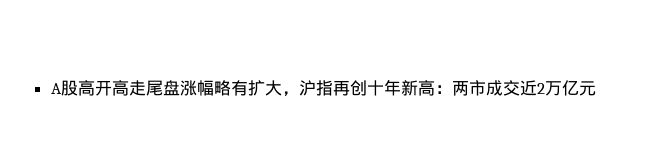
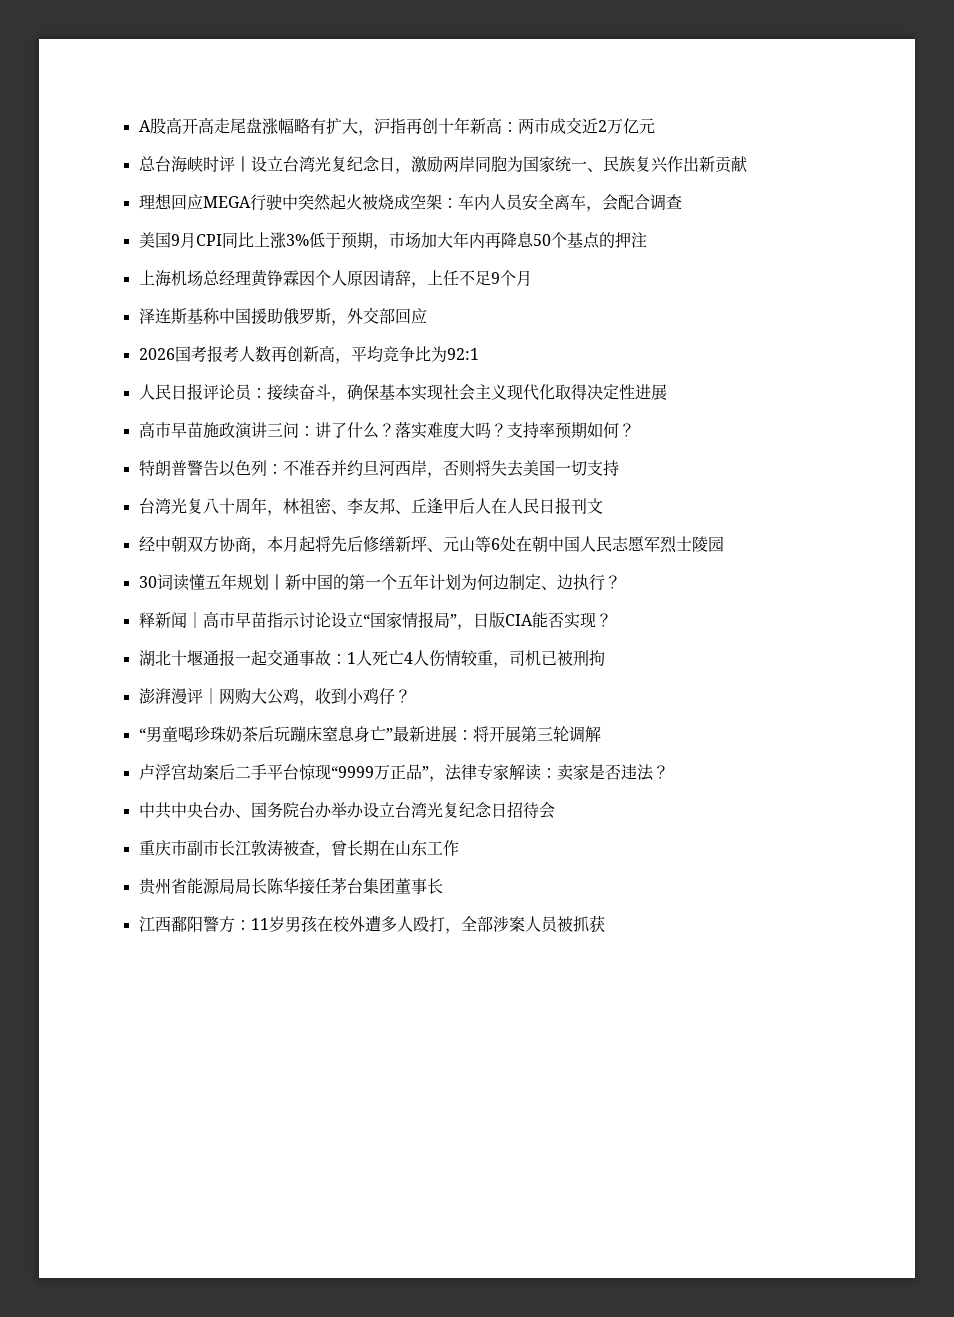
(596, 88) none -> [138,156,747,174] [138,193,682,212] [138,231,647,250] [138,269,532,288] [138,307,427,326] [138,345,479,364] [138,383,667,402] [138,421,635,439] [138,460,619,478] [138,497,603,516] [138,536,724,554] [138,573,621,591] [138,611,612,630] [138,649,605,668] [138,688,411,706] [138,726,601,743] [138,764,669,782] [138,801,555,819] [138,840,459,858] [138,877,443,895] [138,915,605,934] // 总台海峡时评丨设立台湾光复纪念日，激励两岸同胞为国家统一、民族复兴作出新贡献 // 理想回应MEGA行驶中突然起火被烧成空架：车内人员安全离车，会配合调查 // 美国9月CPI同比上涨3%低于预期，市场加大年内再降息50个基点的押注 // 上海机场总经理黄铮霖因个人原因请辞，上任不足9个月 // 泽连斯基称中国援助俄罗斯，外交部回应 // 2026国考报考人数再创新高，平均竞争比为92:1 // 人民日报评论员：接续奋斗，确保基本实现社会主义现代化取得决定性进展 // 高市早苗施政演讲三问：讲了什么？落实难度大吗？支持率预期如何？ // 特朗普警告以色列：不准吞并约旦河西岸，否则将失去美国一切支持 // 台湾光复八十周年，林祖密、李友邦、丘逢甲后人在人民日报刊文 // 经中朝双方协商，本月起将先后修缮新坪、元山等6处在朝中国人民志愿军烈士陵园 // 30词读懂五年规划丨新中国的第一个五年计划为何边制定、边执行？ // 释新闻｜高市早苗指示讨论设立“国家情报局”，日版CIA能否实现？ // 湖北十堰通报一起交通事故：1人死亡4人伤情较重，司机已被刑拘 // 澎湃漫评｜网购大公鸡，收到小鸡仔？ // “男童喝珍珠奶茶后玩蹦床窒息身亡”最新进展：将开展第三轮调解 // 卢浮宫劫案后二手平台惊现“9999万正品”，法律专家解读：卖家是否违法？ // 中共中央台办、国务院台办举办设立台湾光复纪念日招待会 // 重庆市副市长江敦涛被查，曾长期在山东工作 // 贵州省能源局局长陈华接任茅台集团董事长 // 江西鄱阳警方：11岁男孩在校外遭多人殴打，全部涉案人员被抓获

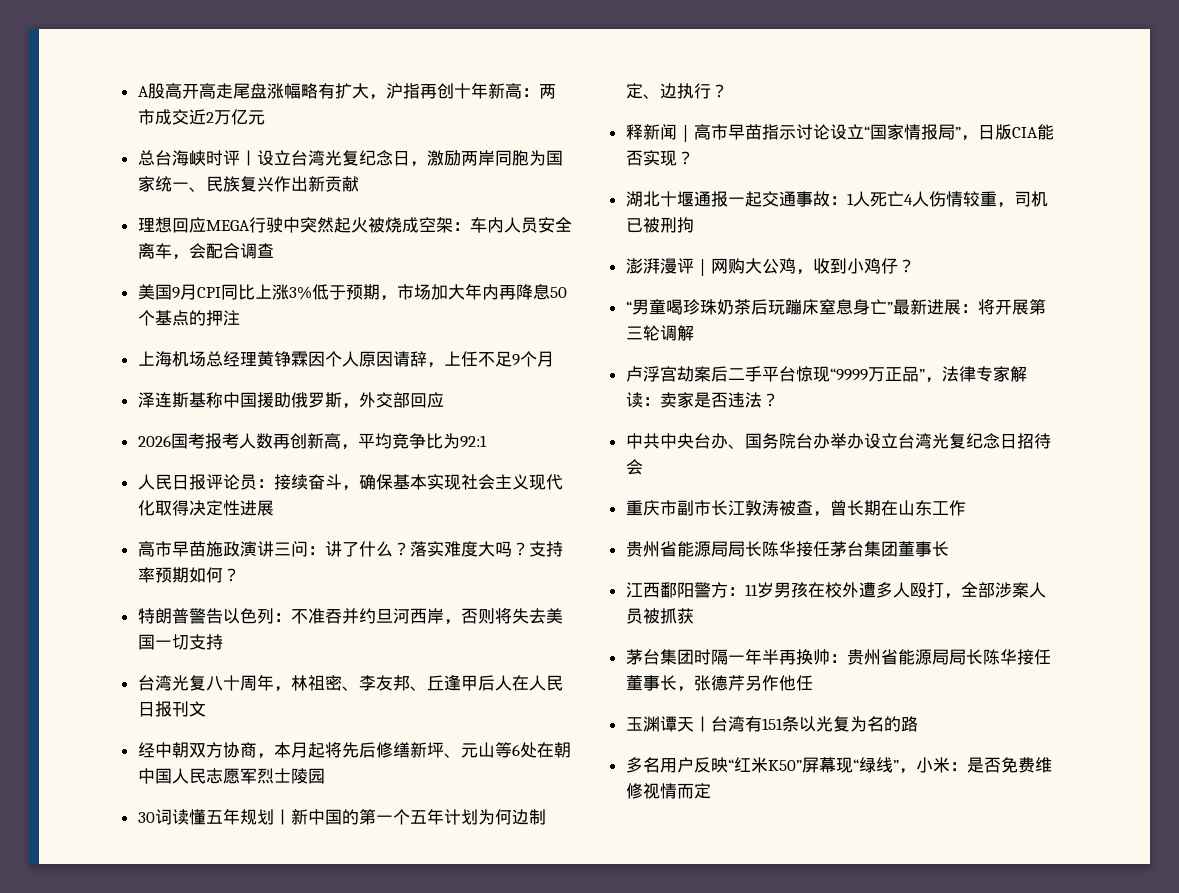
(605, 923) none -> [625,648,1051,665] [625,675,813,692] [625,716,918,732] [625,757,1052,774] [625,783,711,799] // 茅台集团时隔一年半再换帅：贵州省能源局局长陈华接任董事长，张德芹另作他任 // 玉渊谭天丨台湾有151条以光复为名的路 // 多名用户反映“红米K50”屏幕现“绿线”，小米：是否免费维修视情而定

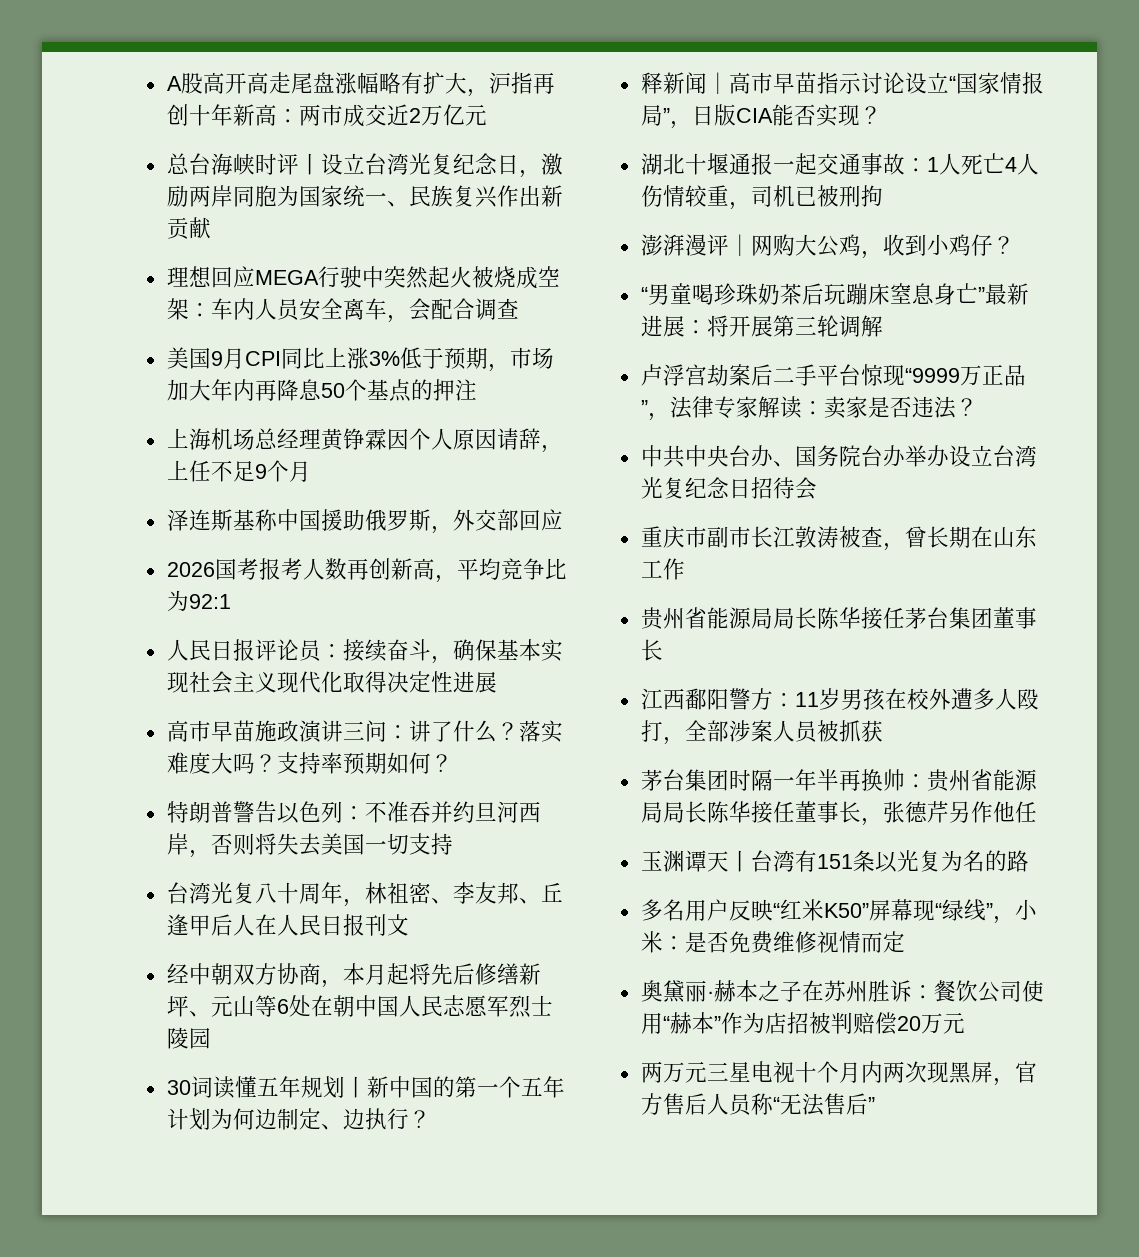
(711, 791) none -> [640,980,1044,1003] [640,1012,965,1035] [640,1061,1037,1086] [640,1093,875,1116] // 奥黛丽·赫本之子在苏州胜诉：餐饮公司使用“赫本”作为店招被判赔偿20万元 // 两万元三星电视十个月内两次现黑屏，官方售后人员称“无法售后”

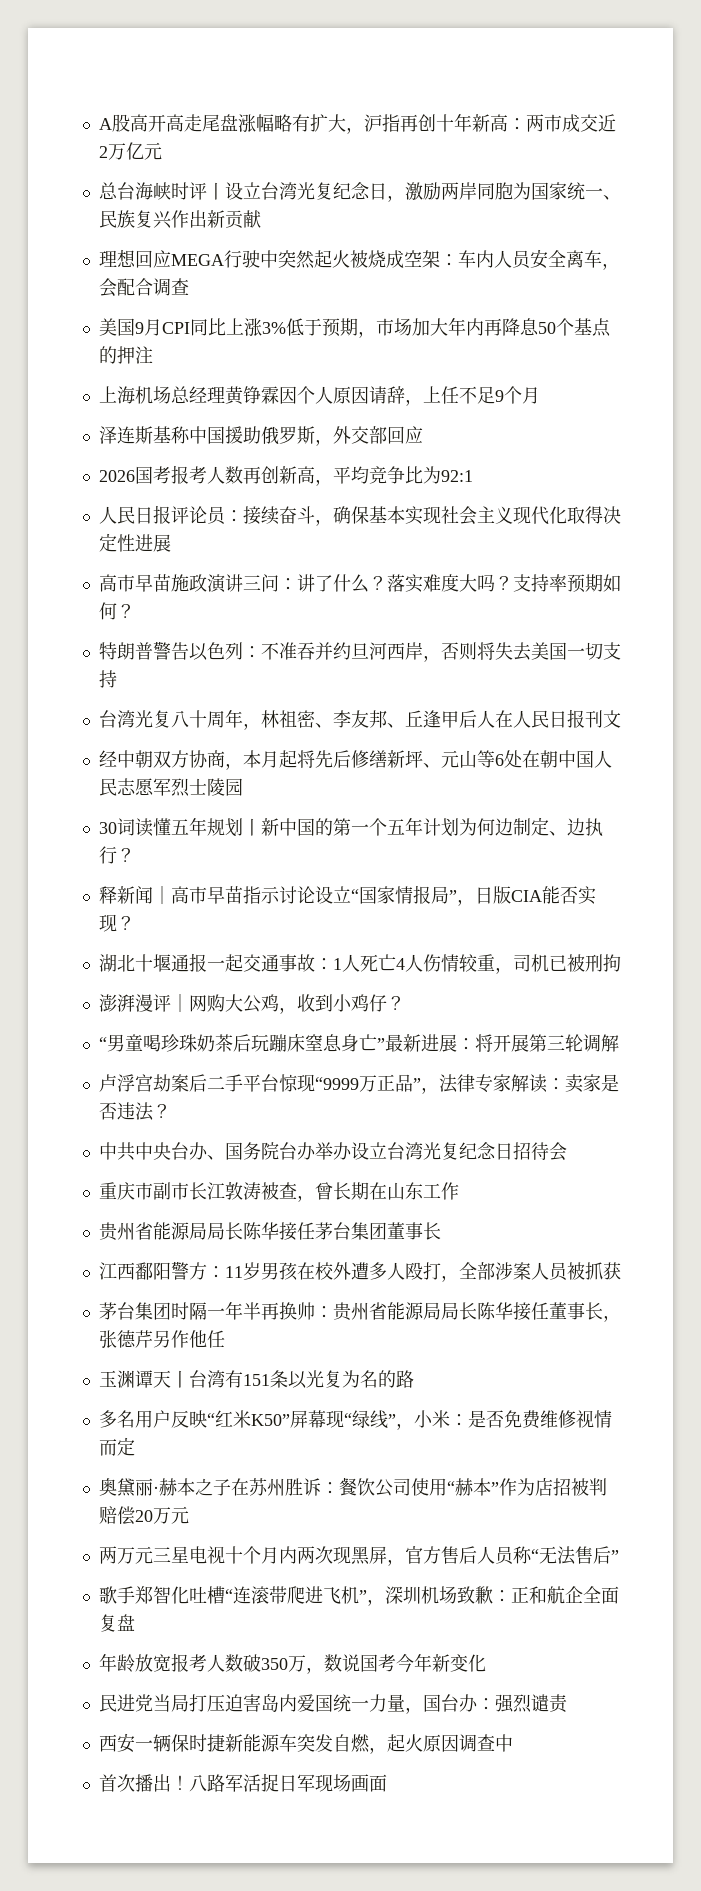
(875, 1104) none -> [98,1586,619,1606] [98,1614,135,1632] [98,1653,486,1674] [98,1694,568,1714] [98,1733,513,1754] [98,1773,387,1792] // 歌手郑智化吐槽“连滚带爬进飞机”，深圳机场致歉：正和航企全面复盘 // 年龄放宽报考人数破350万，数说国考今年新变化 // 民进党当局打压迫害岛内爱国统一力量，国台办：强烈谴责 // 西安一辆保时捷新能源车突发自燃，起火原因调查中 // 首次播出！八路军活捉日军现场画面

